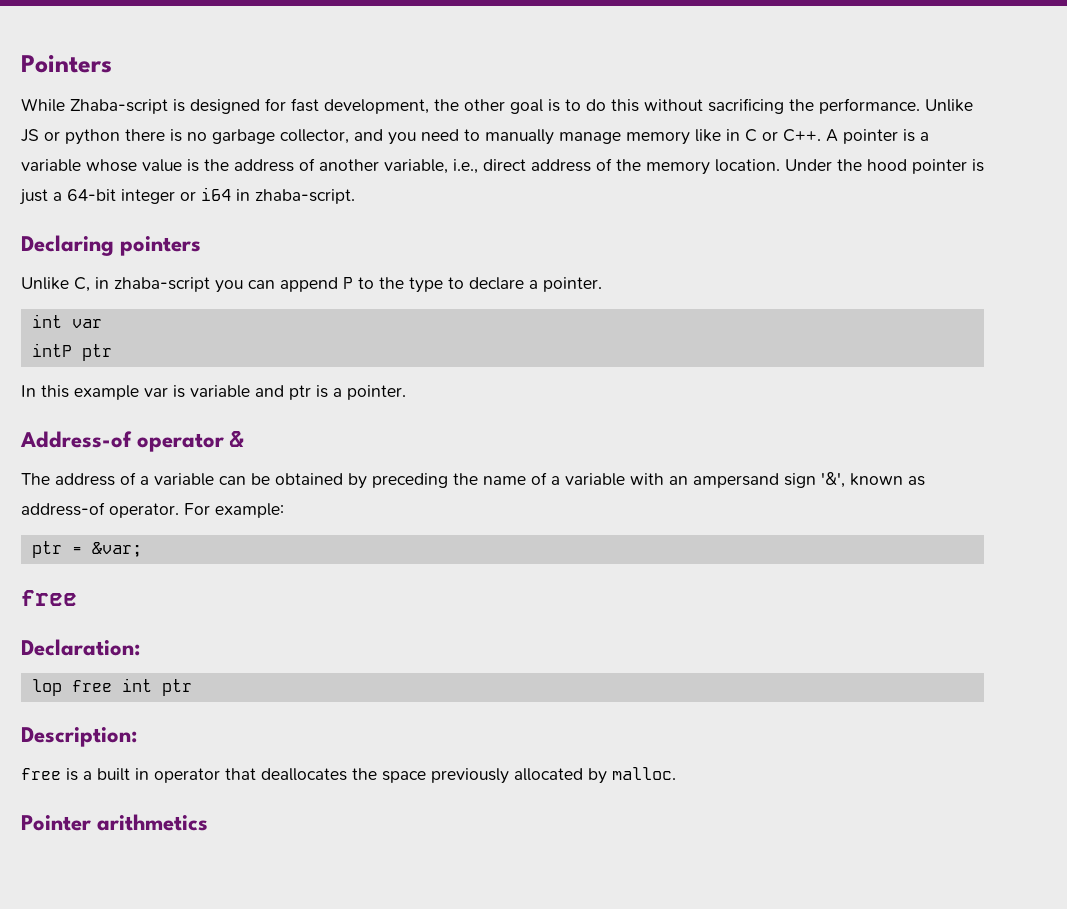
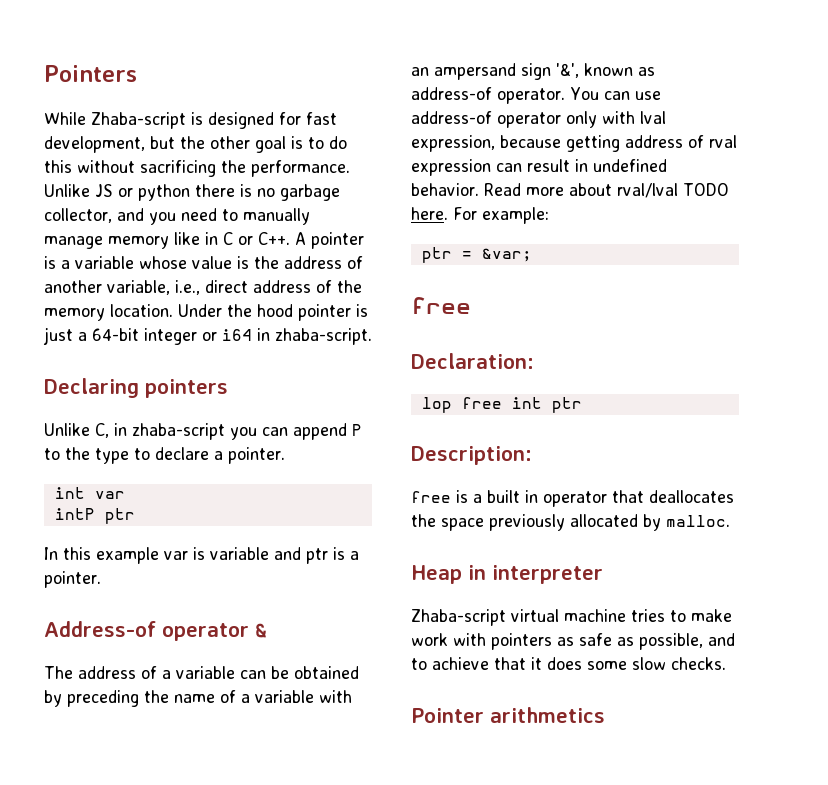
(429, 106) none -> [150,136,175,149] but
(179, 510) none -> [570,87,661,100] [411,111,666,128] [411,135,737,152] [411,159,667,176] [411,183,729,198] [411,207,448,220] You can use address-of operator only with lval expression, because getting address of rval expression can result in undefined behavior. Read more about rval/lval TODO here.
(676, 773) none -> [411,565,603,584] [411,609,732,626] [411,633,735,650] [411,657,726,670] // Heap in interpreter // Zhaba-script virtual machine tries to make work with pointers as safe as possible, and to achieve that it does some slow checks.

